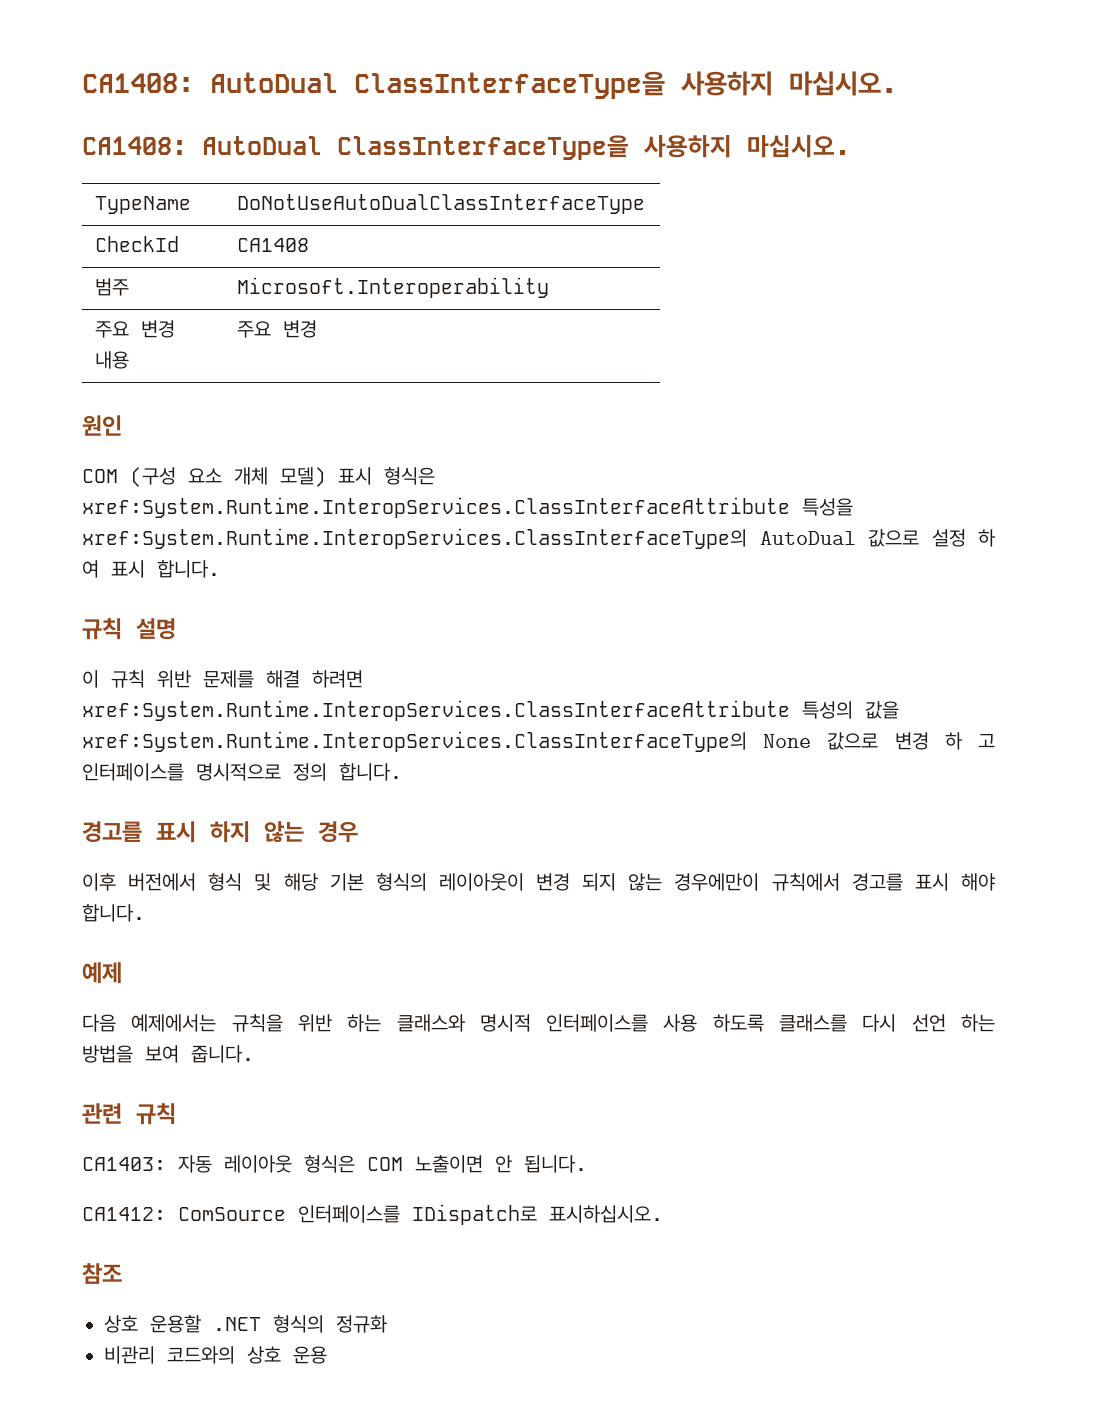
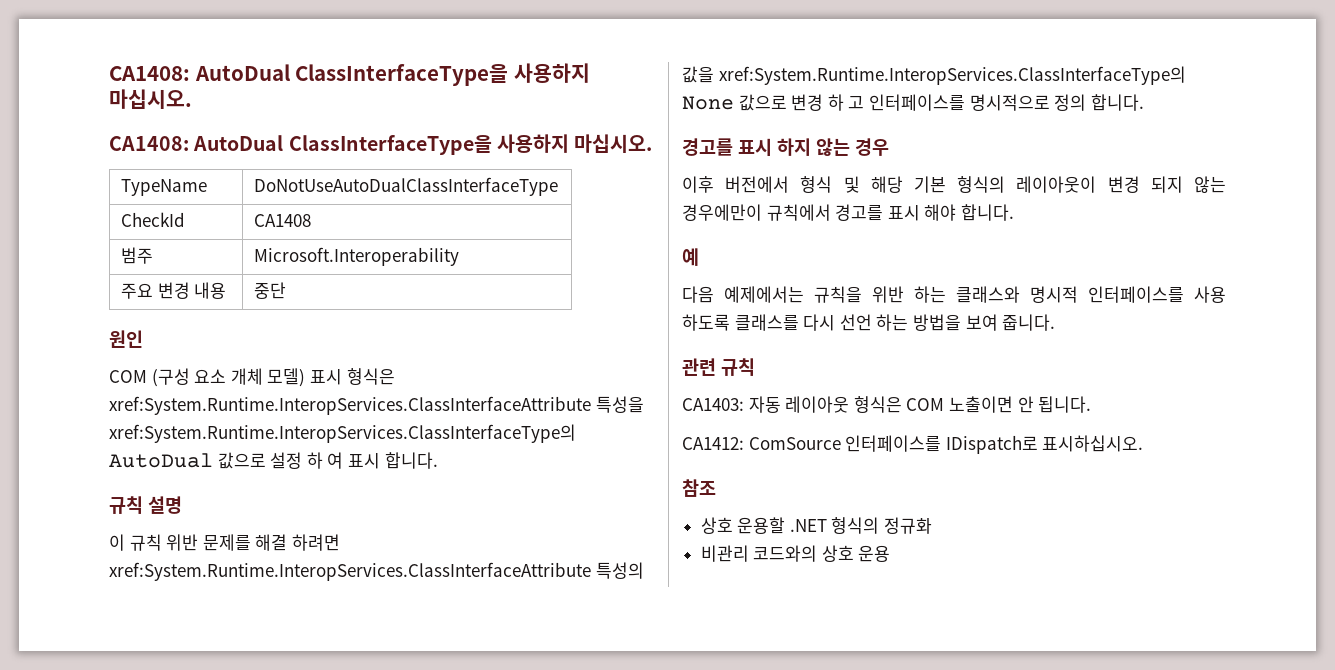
[236,320,317,338] 주요 변경 -> [254,282,287,299] 중단
[82,962,122,984] 예제 -> [682,248,699,266] 예

